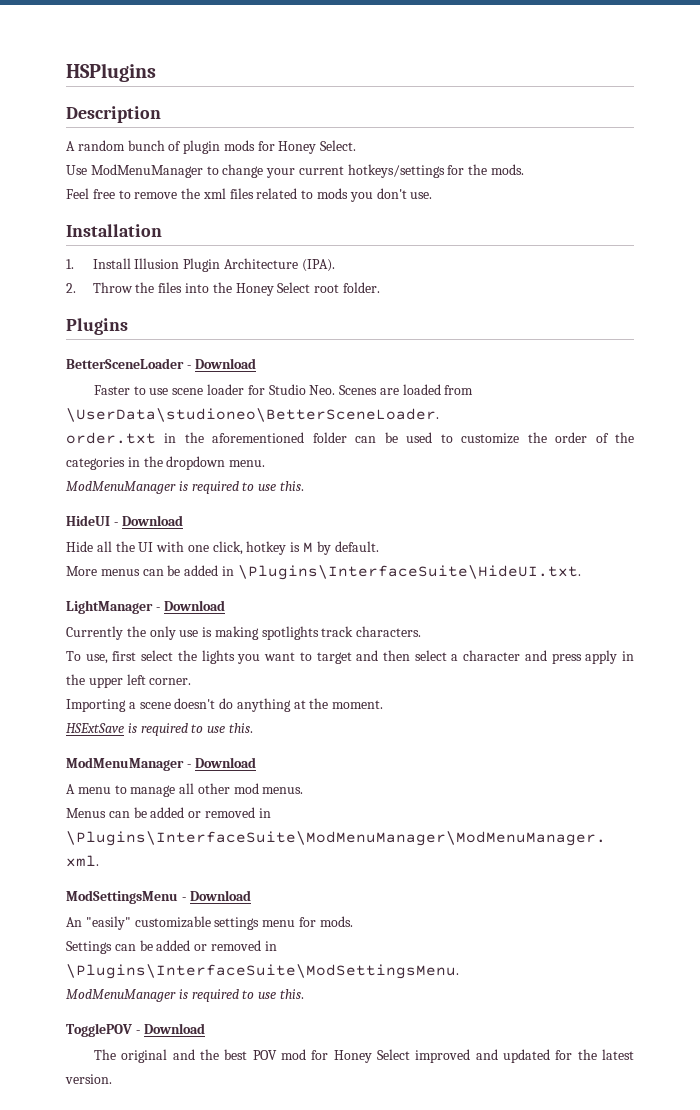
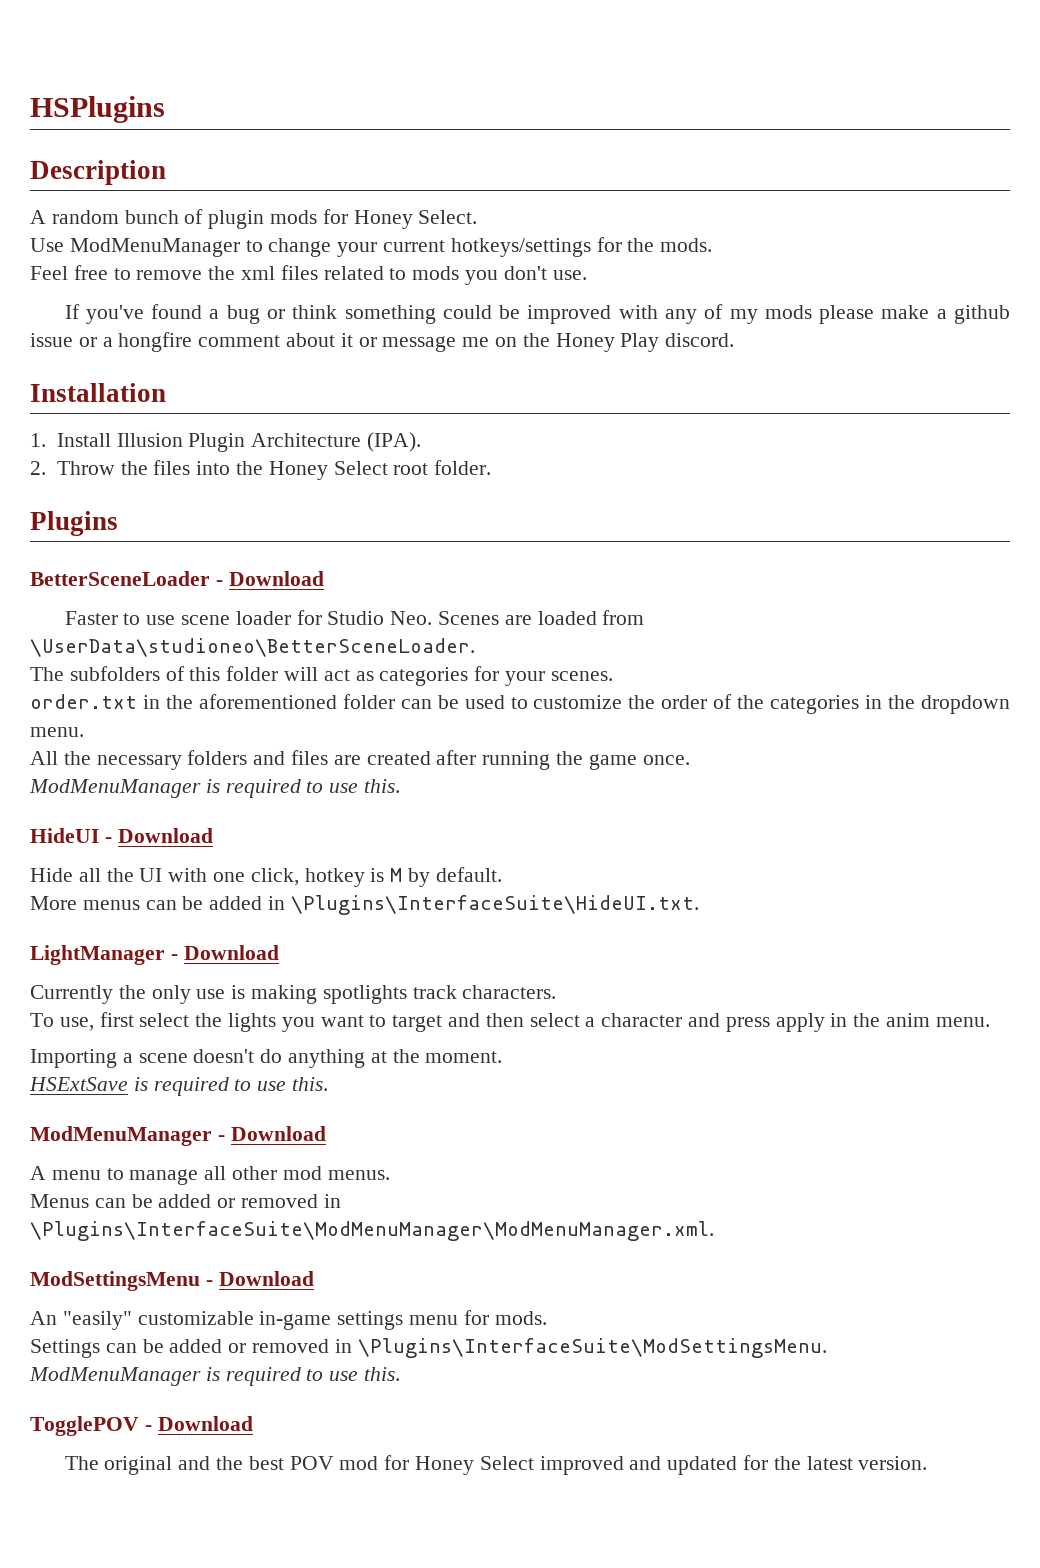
(433, 195) none -> [64,304,1011,324] [30,332,735,352] // If you've found a bug or think something could be improved with any of my mods please make a github issue or a hongfire comment about it or message me on the Honey Play discord.
(439, 415) none -> [30,666,613,686] // The subfolders of this folder will act as categories for your scenes.
(266, 463) none -> [30,750,690,770] // All the necessary folders and files are created after running the game once.
[88,674,192,688] upper left corner. -> [886,1013,990,1027] anim menu.
(211, 922) none -> [259,1311,332,1330] in-game

